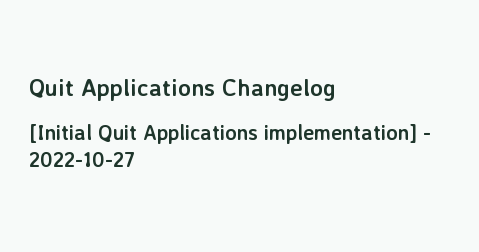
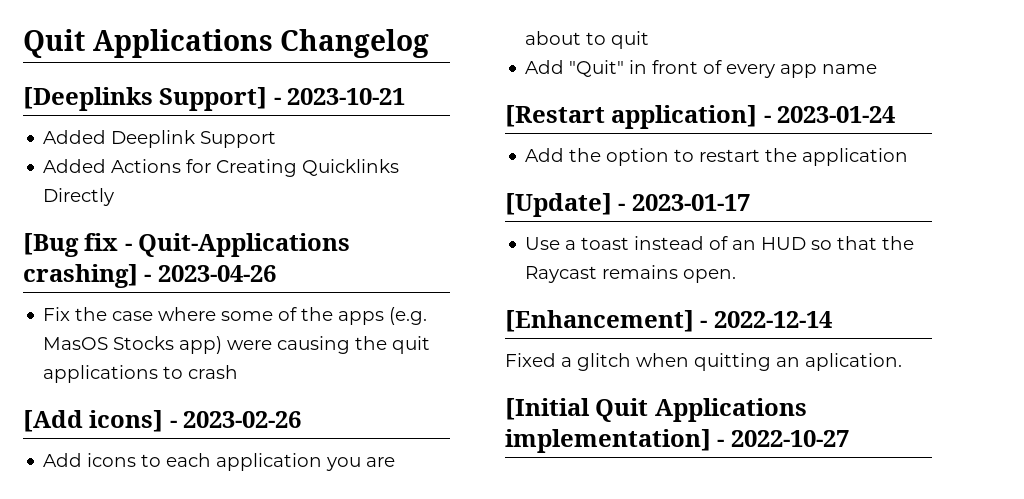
(336, 90) none -> [23,87,406,111] [43,130,277,148] [43,159,400,177] [43,188,115,206] [23,233,351,257] [23,264,276,288] [43,307,428,325] [43,336,431,354] [43,365,239,383] [23,410,302,432] [43,453,396,471] [525,31,650,49] [525,60,878,78] [505,105,896,129] [525,148,909,166] [505,193,750,217] [525,236,915,250] [525,265,737,283] [505,310,832,332] [505,353,902,371] // [Deeplinks Support] - 2023-10-21 // Added Deeplink Support // Added Actions for Creating Quicklinks Directly // [Bug fix - Quit-Applications crashing] - 2023-04-26 // Fix the case where some of the apps (e.g. MasOS Stocks app) were causing the quit applications to crash // [Add icons] - 2023-02-26 // Add icons to each application you are about to quit // Add "Quit" in front of every app name // [Restart application] - 2023-01-24 // Add the option to restart the application // [Update] - 2023-01-17 // Use a toast instead of an HUD so that the Raycast remains open. // [Enhancement] - 2022-12-14 // Fixed a glitch when quitting an aplication.

